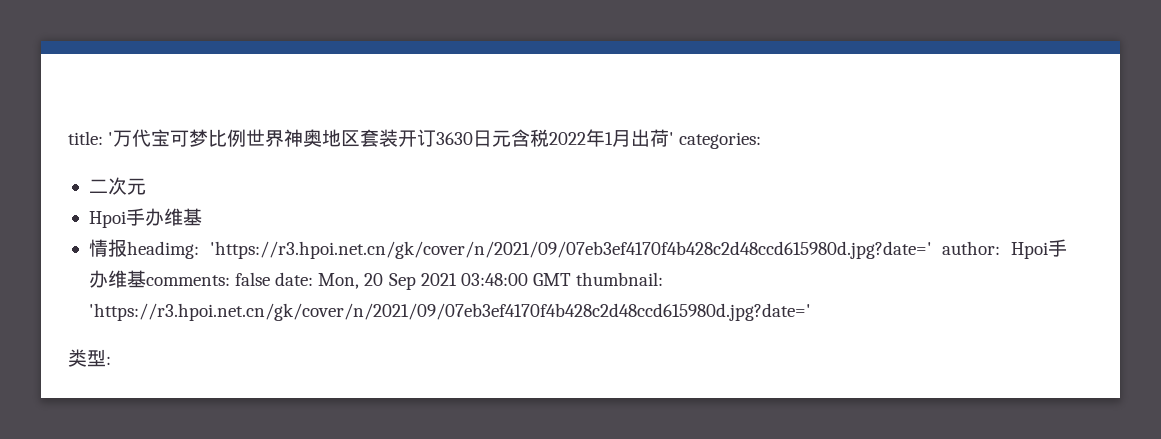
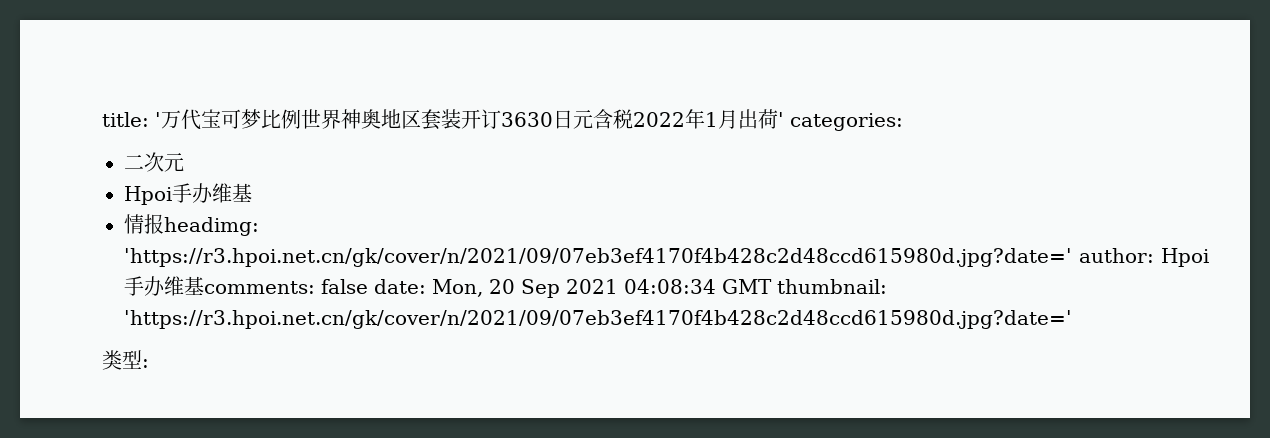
[460,273,528,286] 03:48:00 -> [624,279,716,294] 04:08:34

